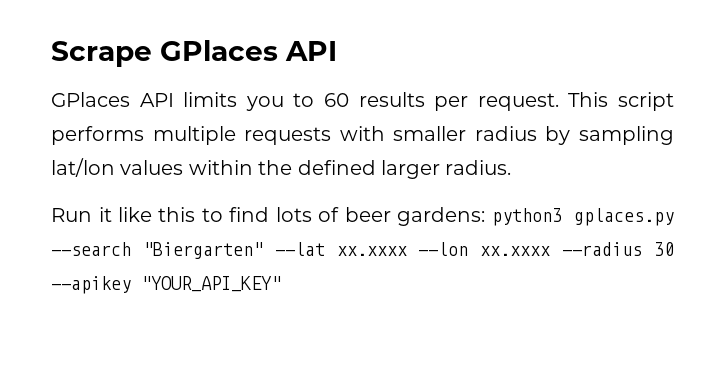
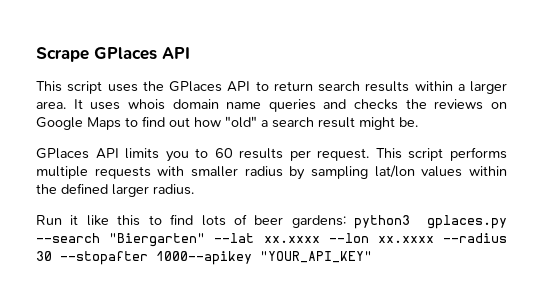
(337, 51) none -> [36,81,507,94] [36,99,507,112] [36,116,418,130] // This script uses the GPlaces API to return search results within a larger area. It uses whois domain name queries and checks the reviews on Google Maps to find out how "old" a search result might be.
[51,276,131,294] --apikey -> [60,251,252,265] --stopafter 1000--apikey

